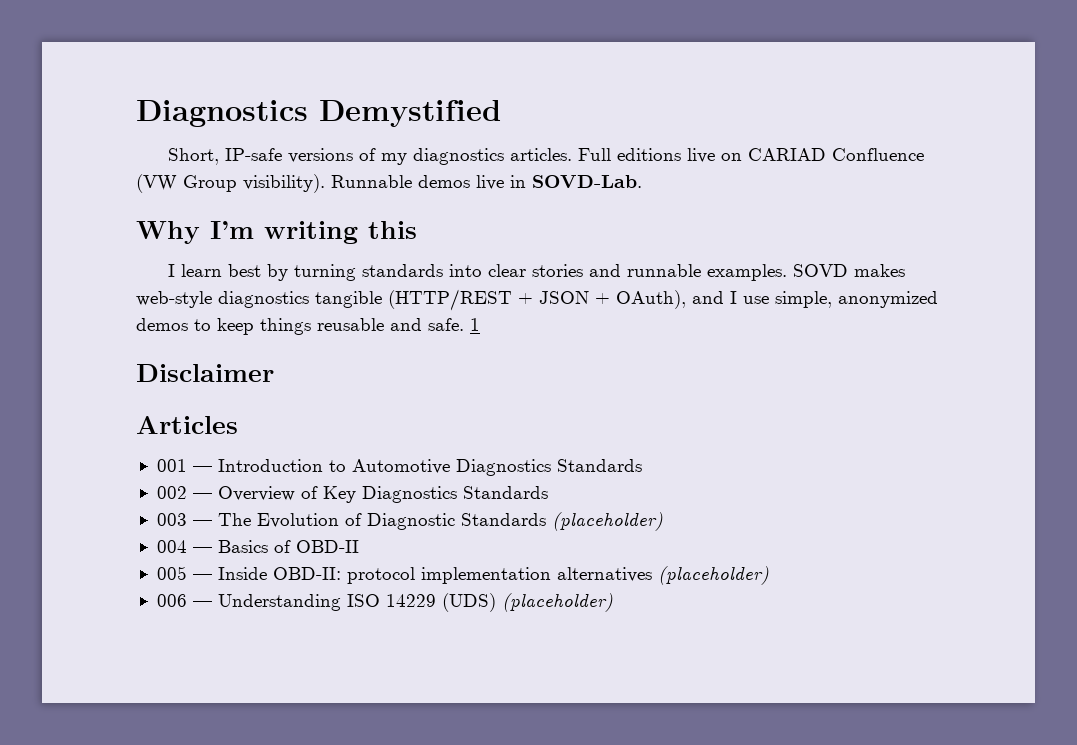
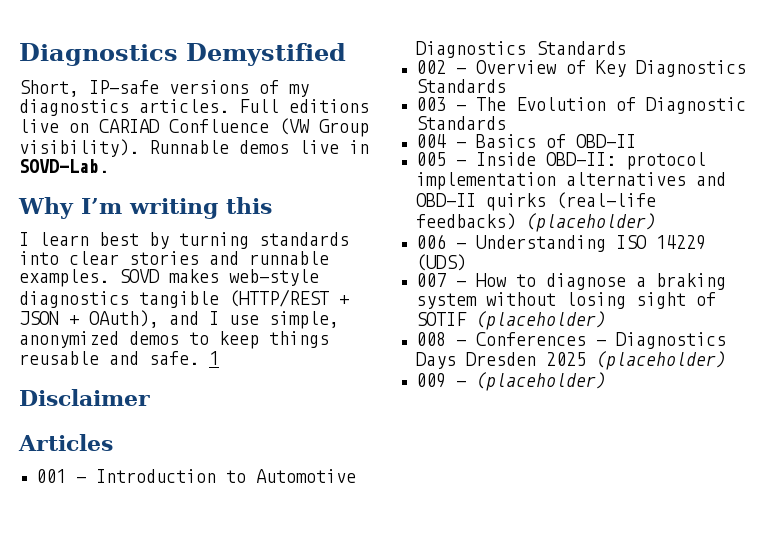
[551,512,663,531] (placeholder) -> (506, 123) none
(652, 574) none -> [695,172,726,186] [415,192,656,211] [415,213,516,230] and OBD-II quirks (real-life feedbacks)
(496, 602) none -> [415,273,726,290] [415,292,716,309] [415,311,606,330] [415,332,726,349] [415,351,726,370] [415,373,466,388] // 007 — How to diagnose a braking system without losing sight of SOTIF (placeholder) // 008 — Conferences - Diagnostics Days Dresden 2025 (placeholder) // 009 -

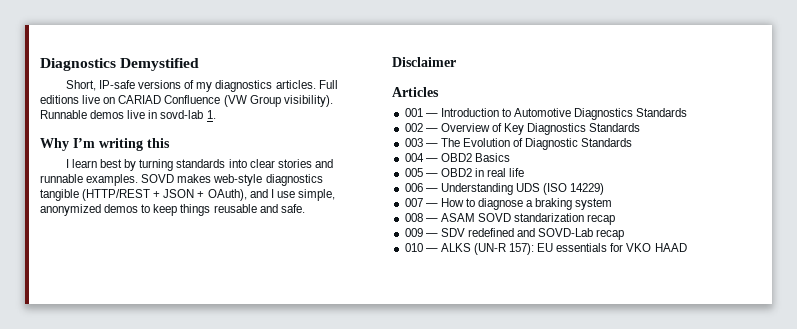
[19,159,109,173] SOVD‑Lab. -> [160,110,216,119] sovd-lab 1.
[209,351,219,365] 1 -> (305, 208) none
(466, 145) none -> [440,153,472,162] OBD2
[545,134,636,148] of OBD‑II -> (510, 157) none
[475,152,706,170] [415,172,726,190] [415,192,656,211] [415,213,656,232] Inside OBD‑II: protocol implementation alternatives and OBD-II quirks (real-life feedbacks) (placeholder) -> [440,168,525,177] OBD2 in real life
[615,235,706,250] [415,254,466,271] ISO 14229 (UDS) -> [515,183,605,195] UDS (ISO 14229)
[485,292,716,309] [415,311,606,330] [415,332,726,349] [415,351,726,370] [415,372,606,391] without losing sight of SOTIF (placeholder) // 008 — Conferences - Diagnostics Days Dresden 2025 (placeholder) // 009 - (placeholder) -> [404,213,616,225] [404,228,625,240] [404,243,687,255] // 008 — ASAM SOVD standarization recap // 009 — SDV redefined and SOVD-Lab recap // 010 — ALKS (UN-R 157): EU essentials for VKO HAAD

